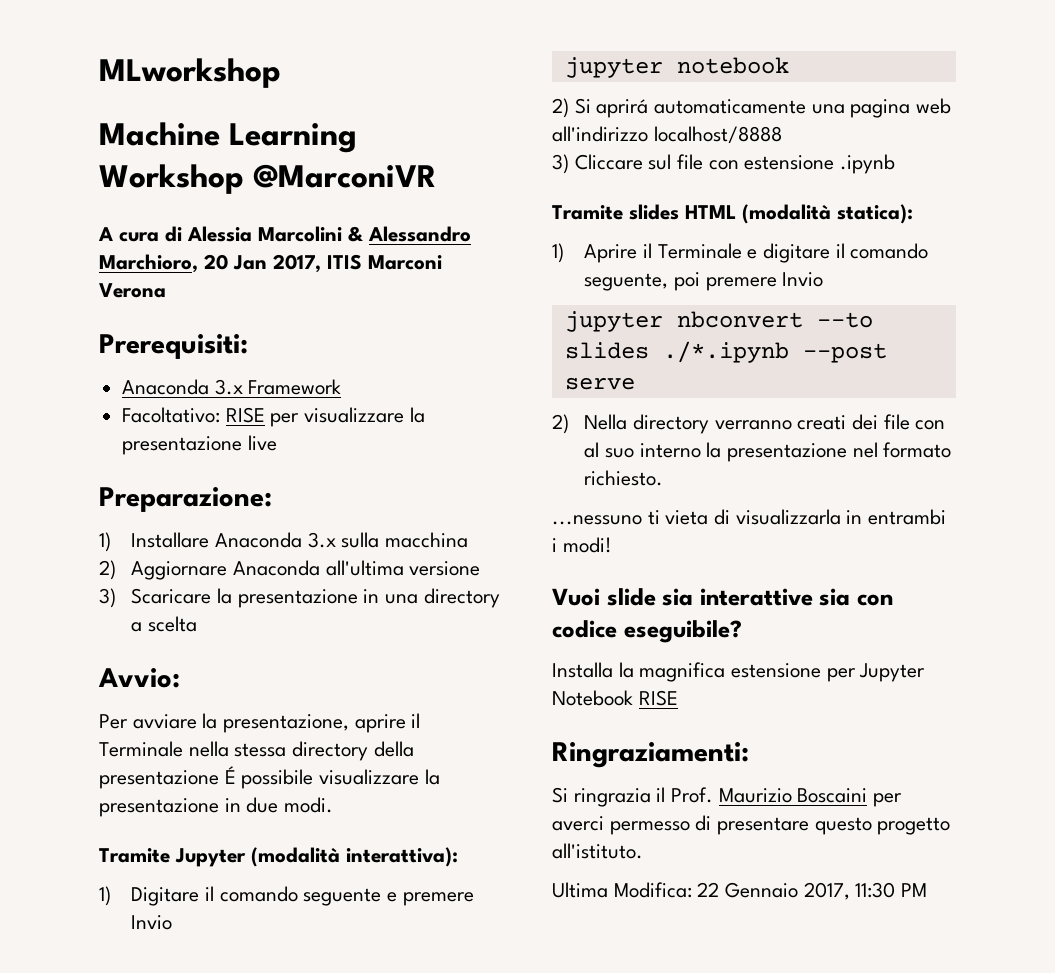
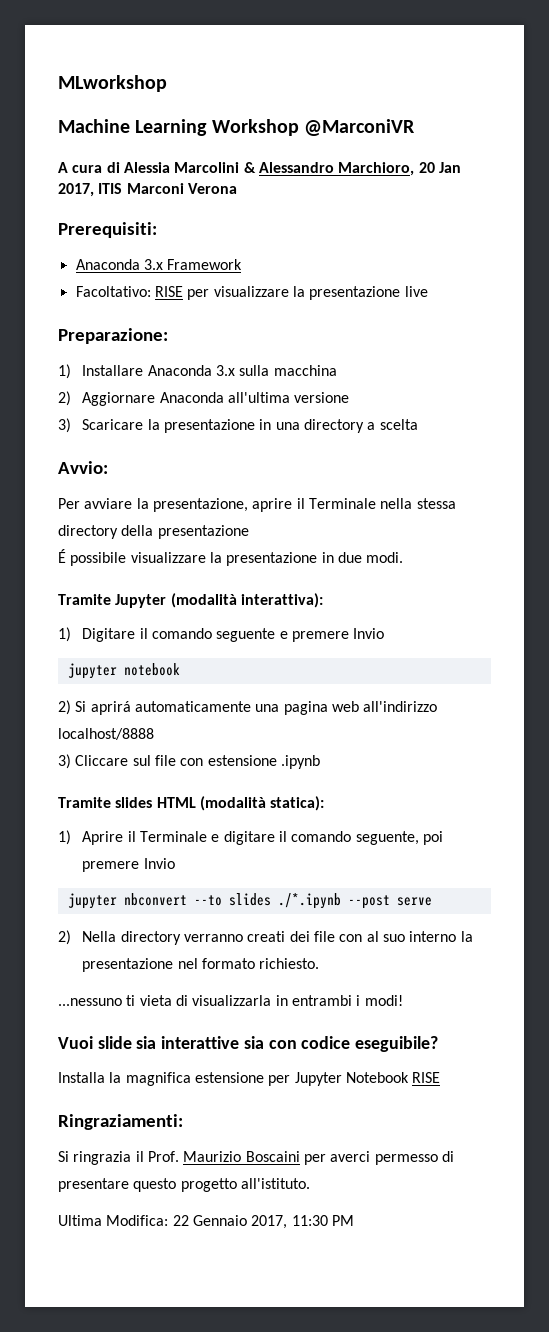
(219, 779) none -> (249, 532) //

